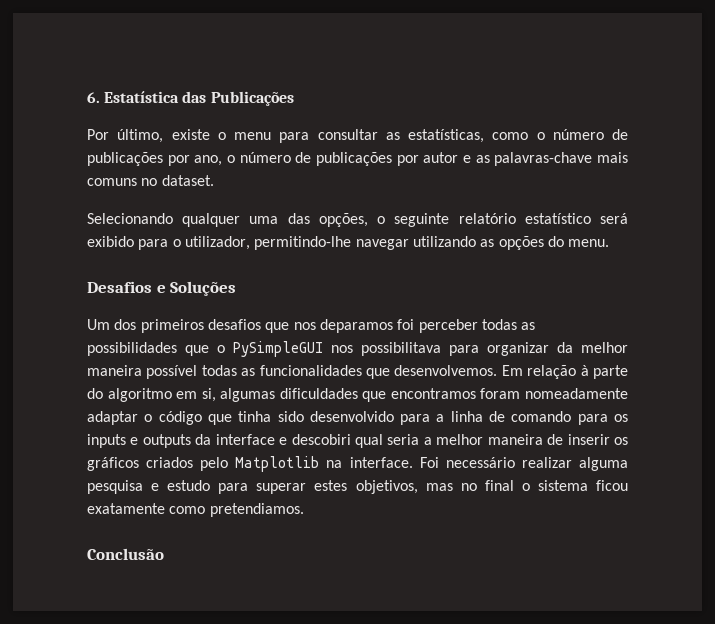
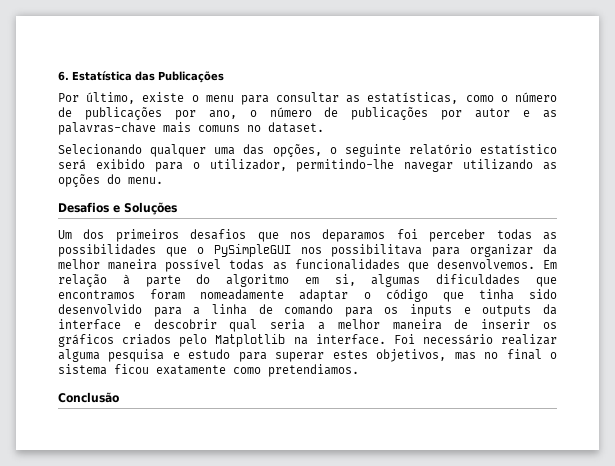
[291,434,351,445] descobiri -> [153,319,217,329] descobrir

